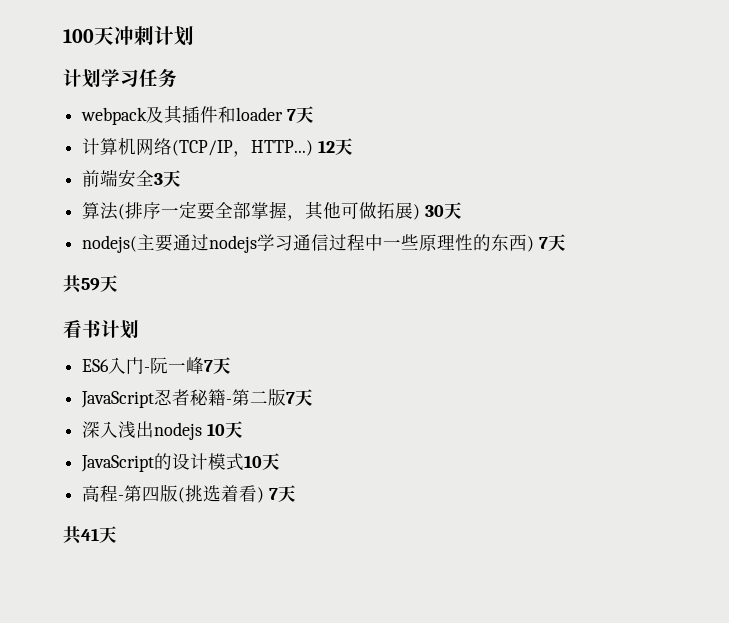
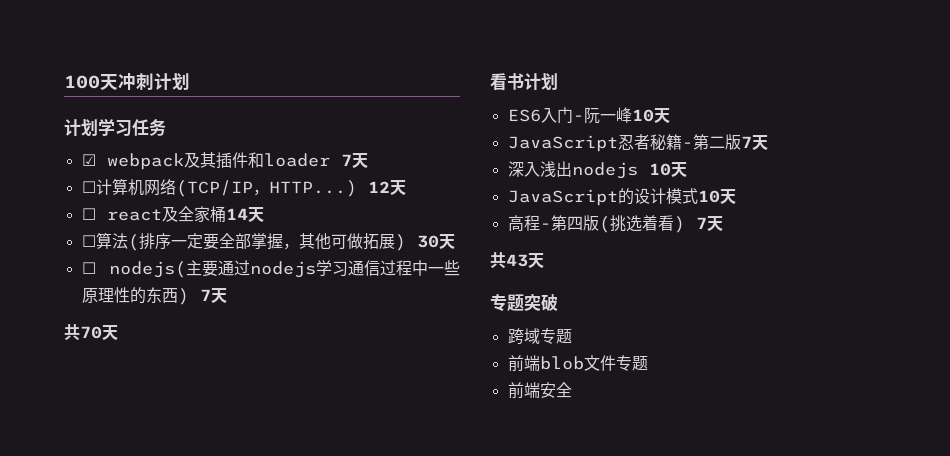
(177, 78) none -> [81,154,96,166] ☑
(314, 114) none -> [81,181,96,193] ☐
[82,169,182,188] 前端安全3天 // -> [81,206,264,223] [81,235,96,247] ☐ react及全家桶14天 // ☐
(462, 210) none -> [81,262,96,274] ☐
[81,278,100,291] 59 -> [80,326,102,339] 70
[204,360,214,372] 7 -> [631,109,654,122] 10
[81,526,117,543] 41天 -> [506,253,544,268] [490,294,558,312] [507,328,572,345] [507,355,648,372] [507,382,572,399] 43天 // 专题突破 // 跨域专题 // 前端blob文件专题 // 前端安全

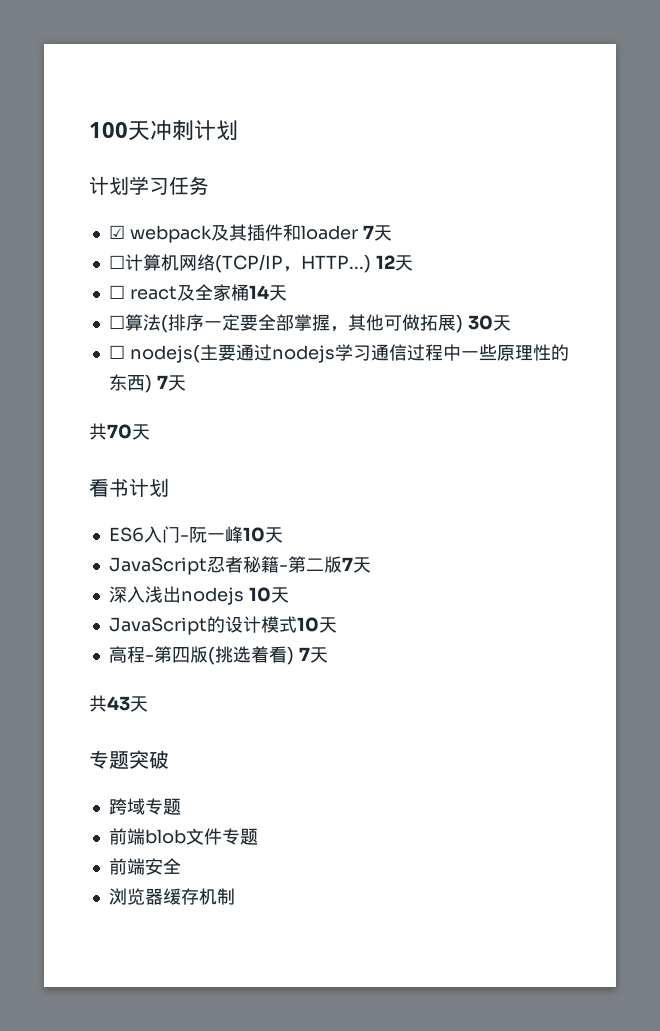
(572, 390) none -> [108,888,235,905] // 浏览器缓存机制

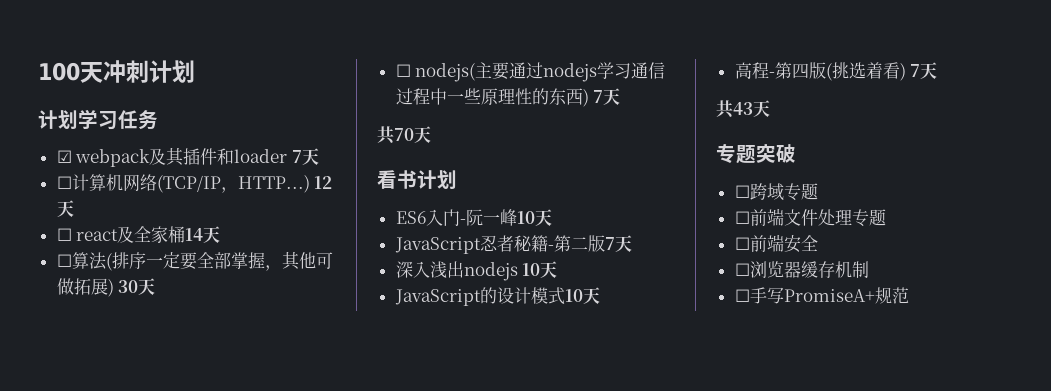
(169, 759) none -> [734,185,750,198] ☐
[108,828,258,845] 前端blob文件专题 // -> [734,208,886,227] [734,237,750,250] ☐前端文件处理专题 // ☐
(181, 866) none -> [734,263,750,276] ☐
(235, 896) none -> [734,287,909,304] // ☐手写PromiseA+规范

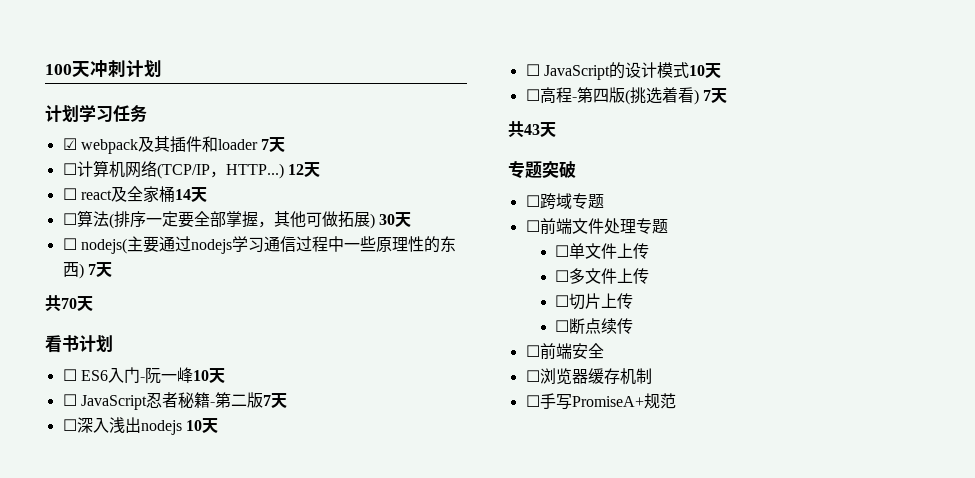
(457, 179) none -> [62,369,77,381] ☐
(552, 217) none -> [62,394,77,406] ☐
(632, 243) none -> [62,419,77,431] ☐
(558, 269) none -> [525,64,540,76] ☐
(600, 295) none -> [525,89,540,101] ☐
(886, 217) none -> [555,243,650,259] [555,268,650,284] [555,293,634,310] [555,318,634,334] // ☐单文件上传 // ☐多文件上传 // ☐切片上传 // ☐断点续传

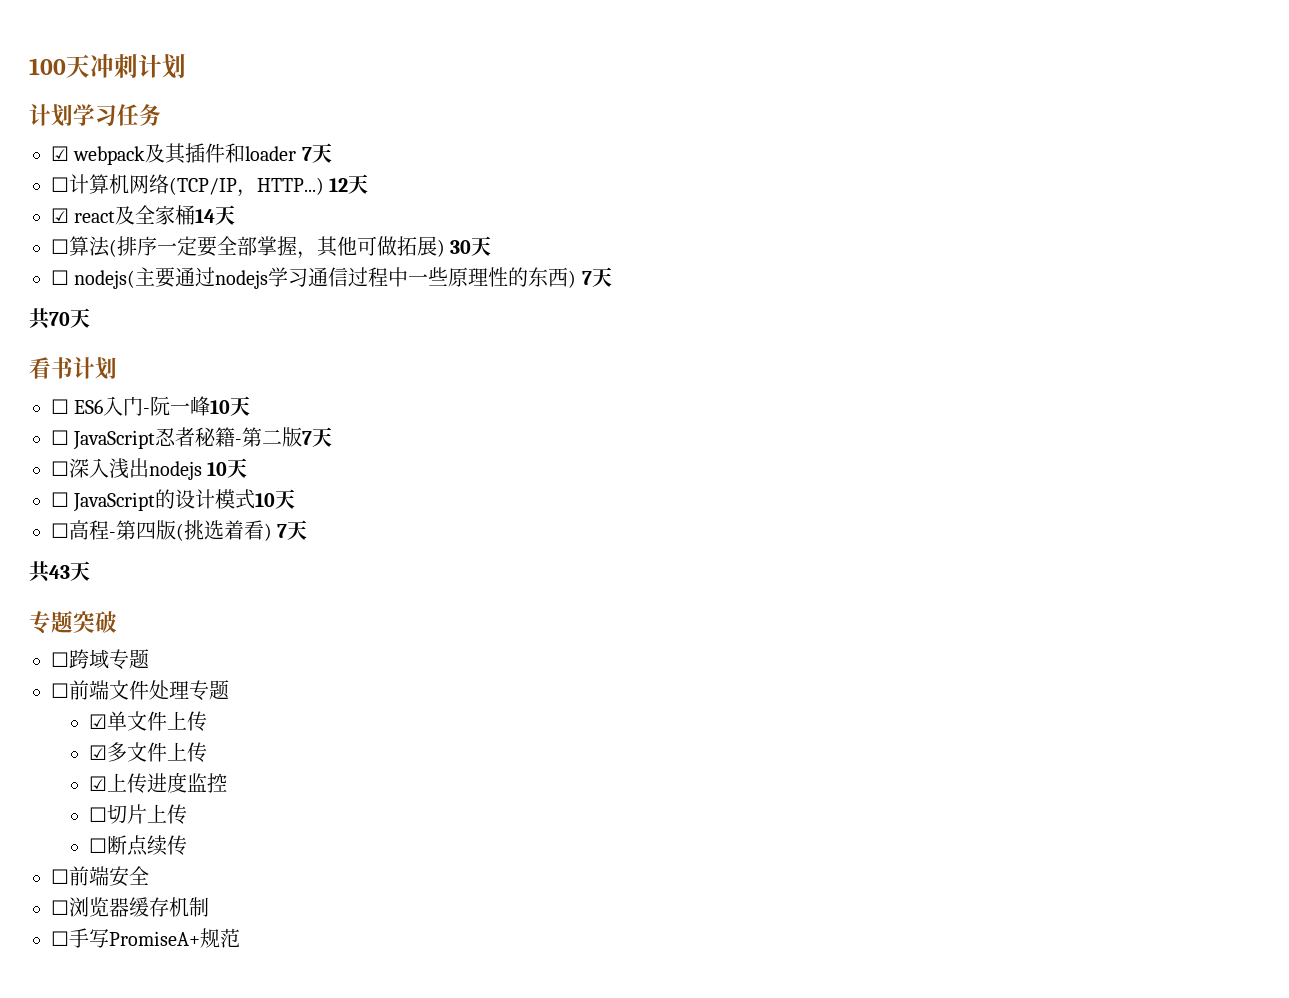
[62,188,77,200] ☐ -> [51,208,69,223] ☑
[555,245,570,257] ☐ -> [88,714,107,729] ☑
[555,270,570,282] ☐ -> [88,745,107,760] ☑
(650, 276) none -> [88,772,227,793] // ☑上传进度监控

